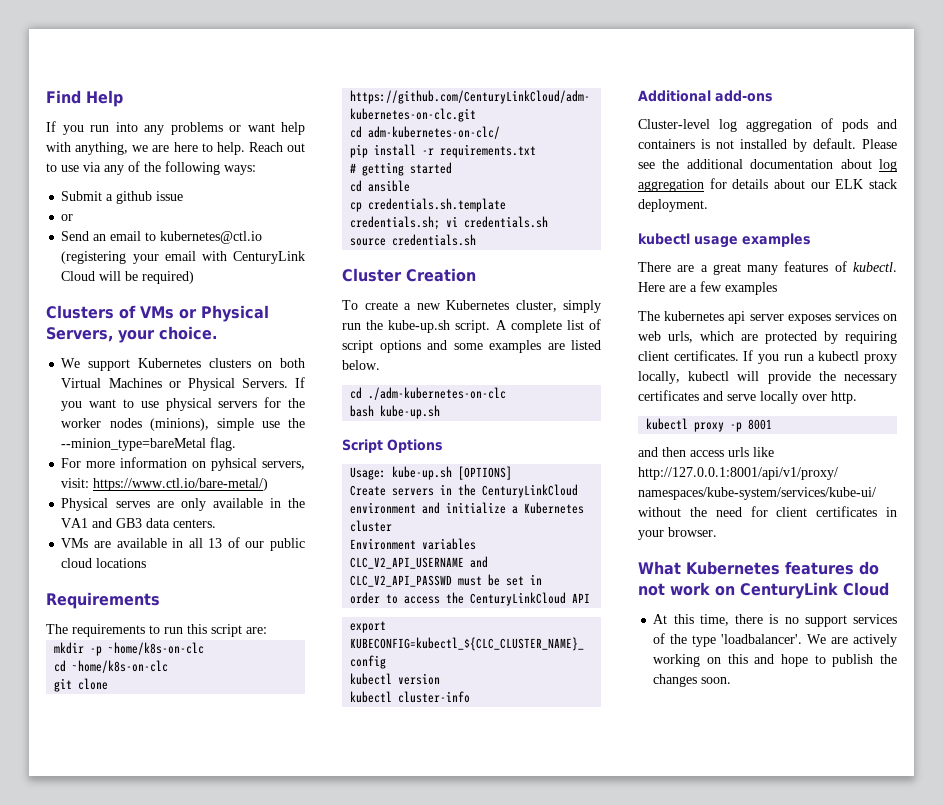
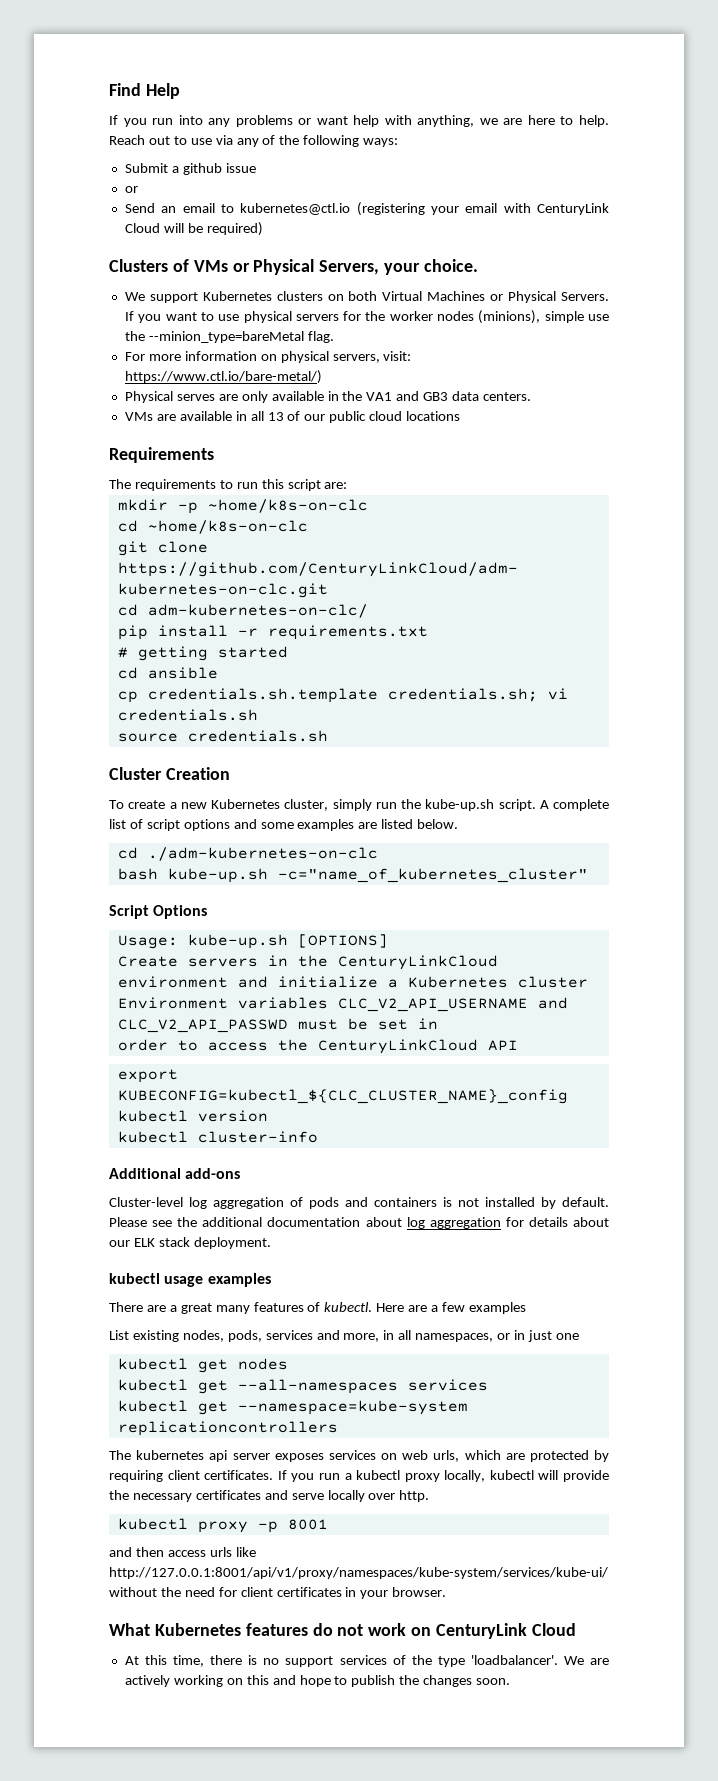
[211,458,258,471] pyhsical -> [280,351,329,363] physical
(441, 412) none -> [277,868,588,883] -c="name_of_kubernetes_cluster"
(777, 288) none -> [109,1330,579,1342] [117,1358,288,1373] [117,1379,488,1394] [117,1400,468,1415] [117,1421,338,1436] // List existing nodes, pods, services and more, in all namespaces, or in just one // kubectl get nodes // kubectl get --all-namespaces services // kubectl get --namespace=kube-system replicationcontrollers

